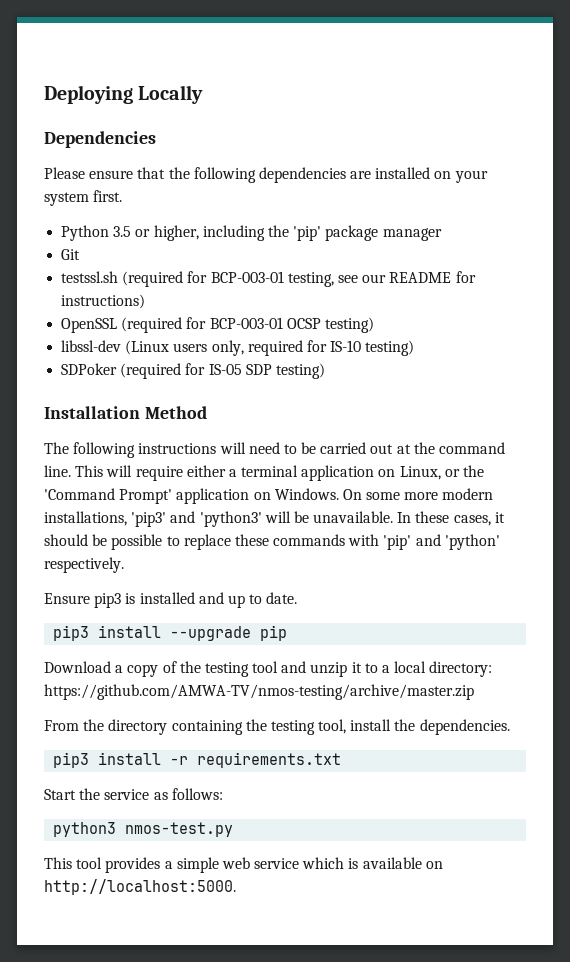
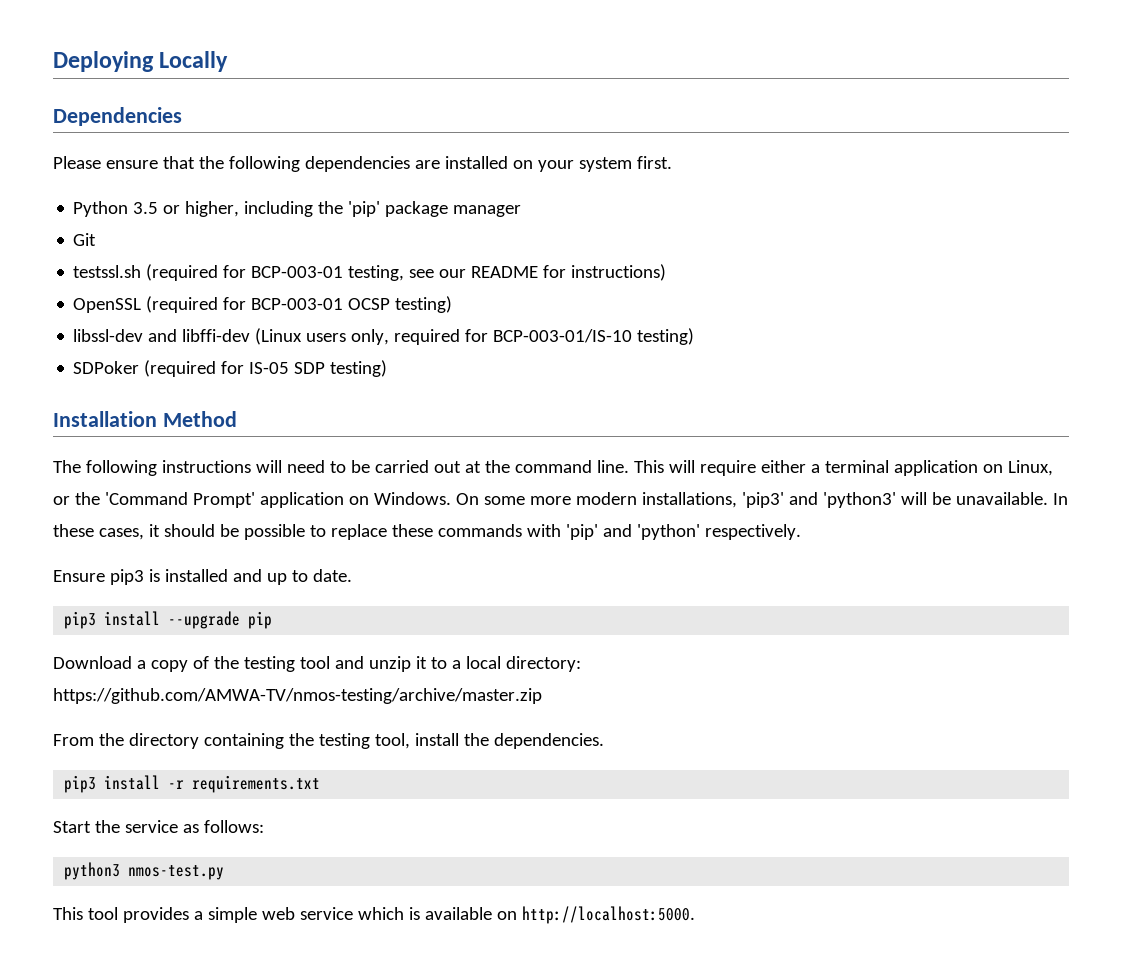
(122, 346) none -> [148,329,251,342] and libffi-dev
[330,340,362,352] IS-10 -> [493,329,633,343] BCP-003-01/IS-10

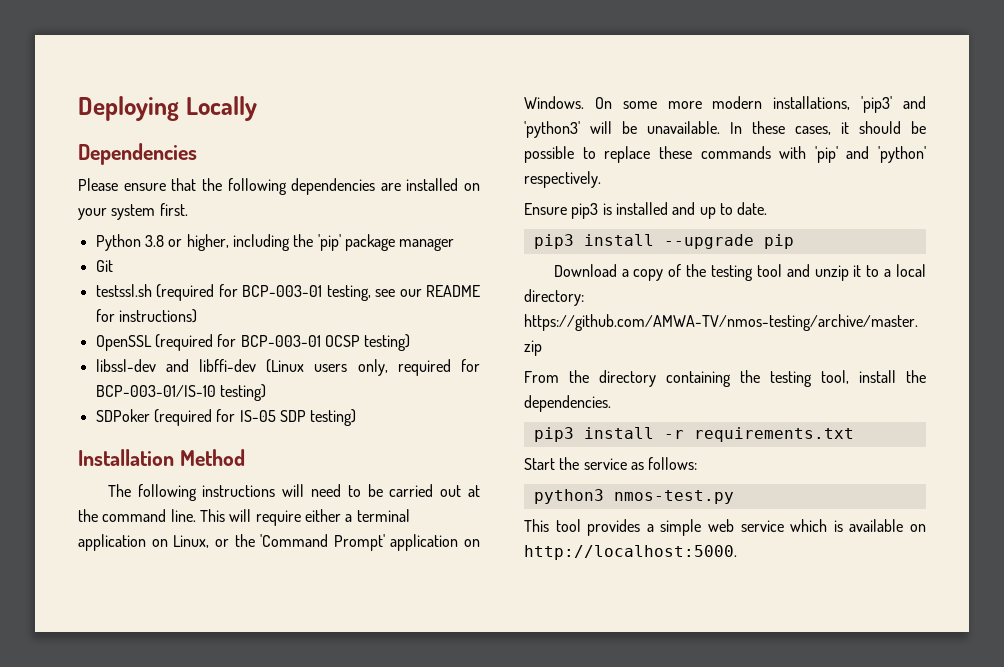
[133,202,159,214] 3.5 -> [144,235,164,247] 3.8

